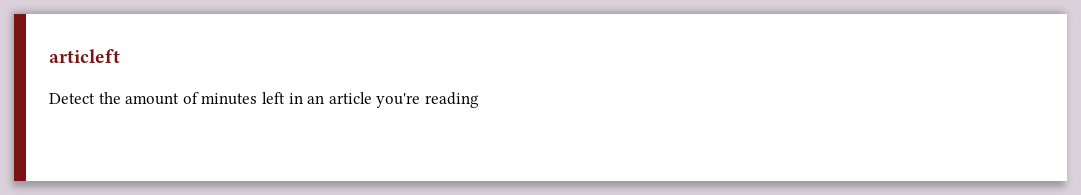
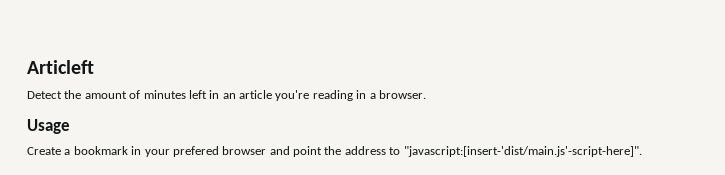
[49,49,120,63] articleft -> [27,60,94,74] Articleft
(479, 100) none -> [356,90,426,99] [27,119,70,134] [27,146,642,157] in a browser. // Usage // Create a bookmark in your prefered browser and point the address to "javascript:[insert-'dist/main.js'-script-here]".

